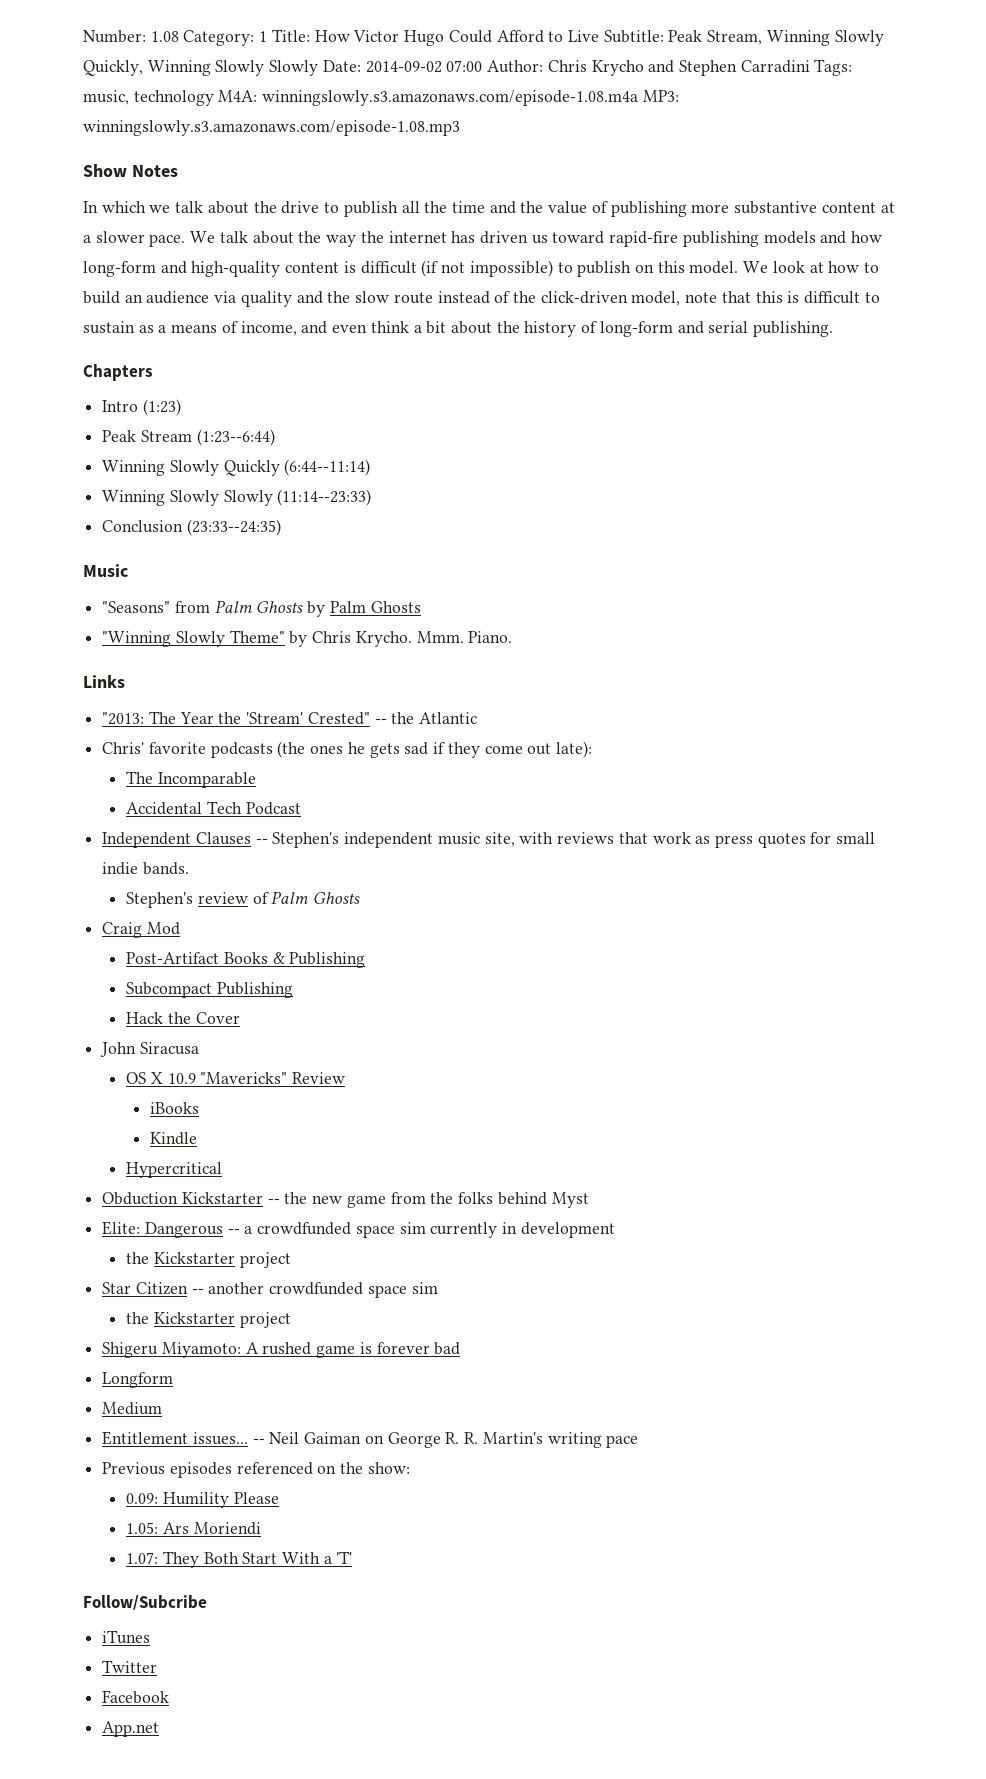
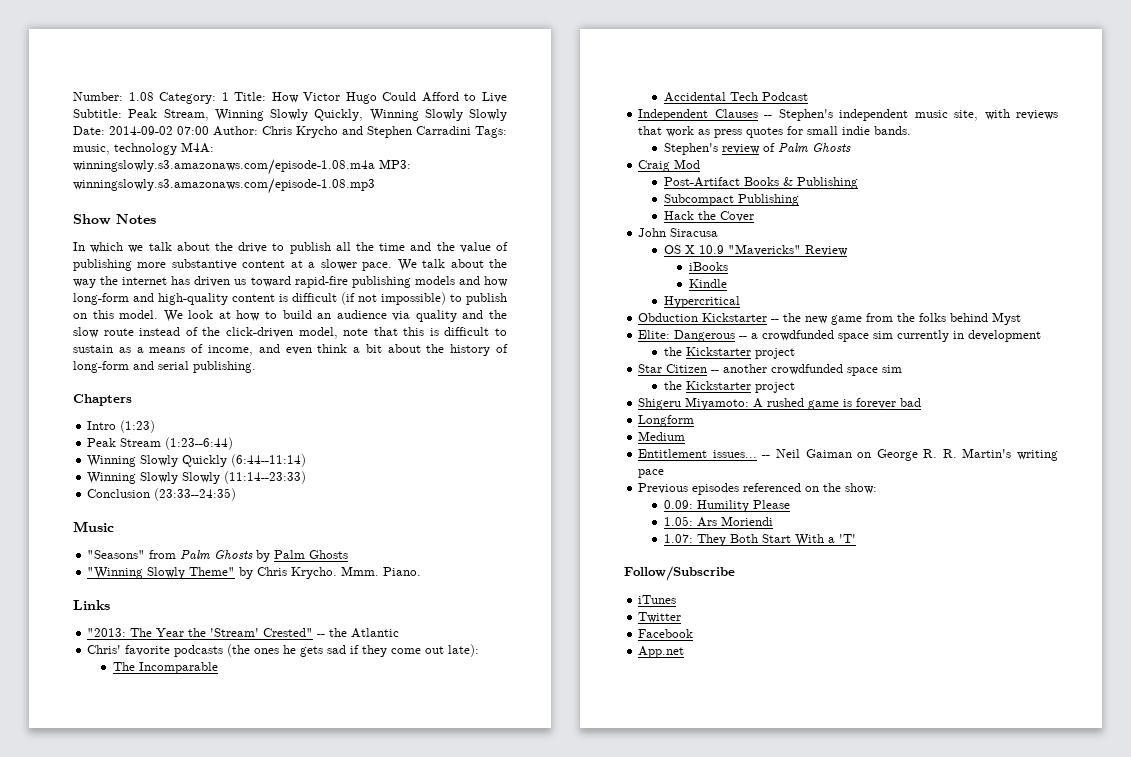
[83,1595,207,1610] Follow/Subcribe -> [624,566,735,581] Follow/Subscribe

